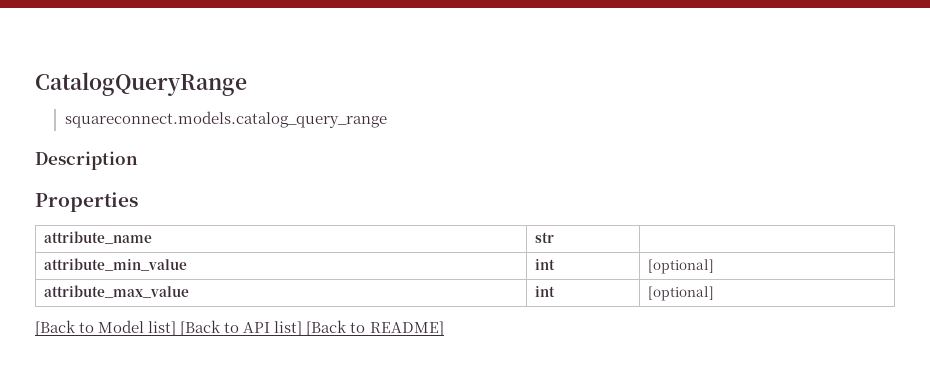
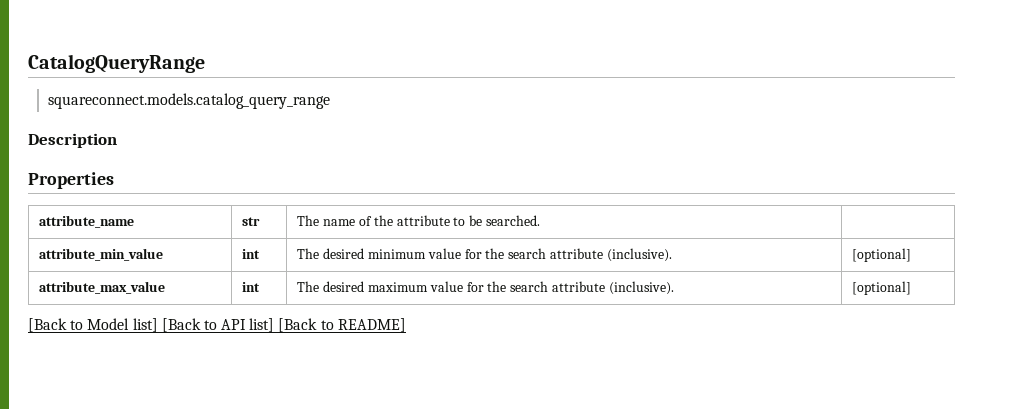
[43,258,187,271] [534,259,555,270] [647,259,714,274] [43,285,189,298] [534,286,555,297] // attribute_min_value | int | [optional] // attribute_max_value | int -> [297,215,540,226] [39,248,164,261] [242,249,261,259] [297,248,672,262] [852,248,912,262] [39,281,166,294] [242,282,261,292] [297,281,674,295] The name of the attribute to be searched. | // attribute_min_value | int | The desired minimum value for the search attribute (inclusive). | [optional] // attribute_max_value | int | The desired maximum value for the search attribute (inclusive).

